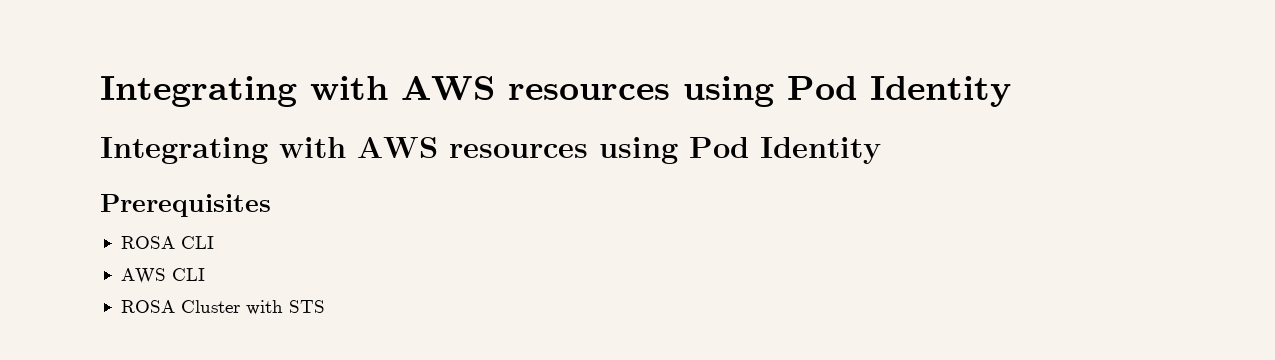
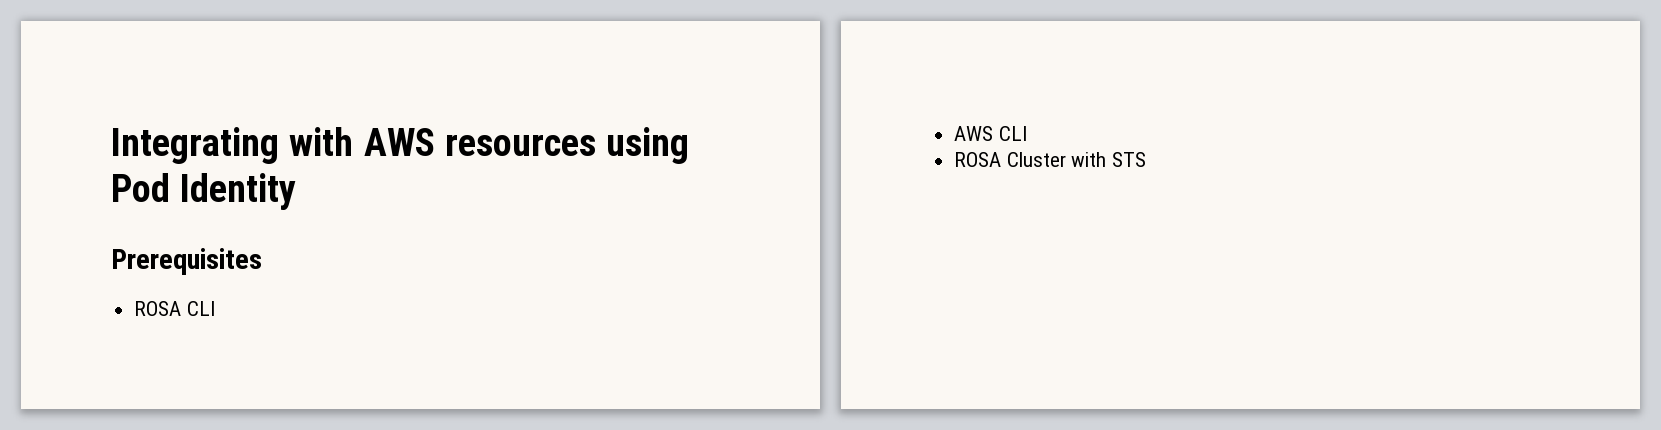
[100,76,1011,107] [100,137,881,164] Integrating with AWS resources using Pod Identity // Integrating with AWS resources using Pod Identity -> [111,127,690,164] [111,173,297,210] Integrating with AWS resources using Pod Identity

